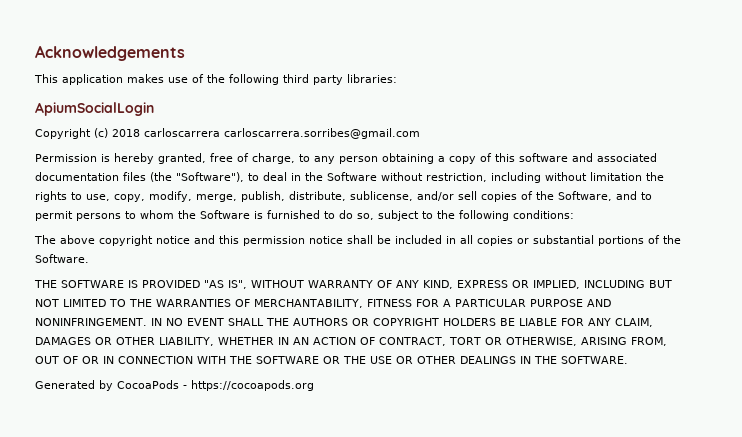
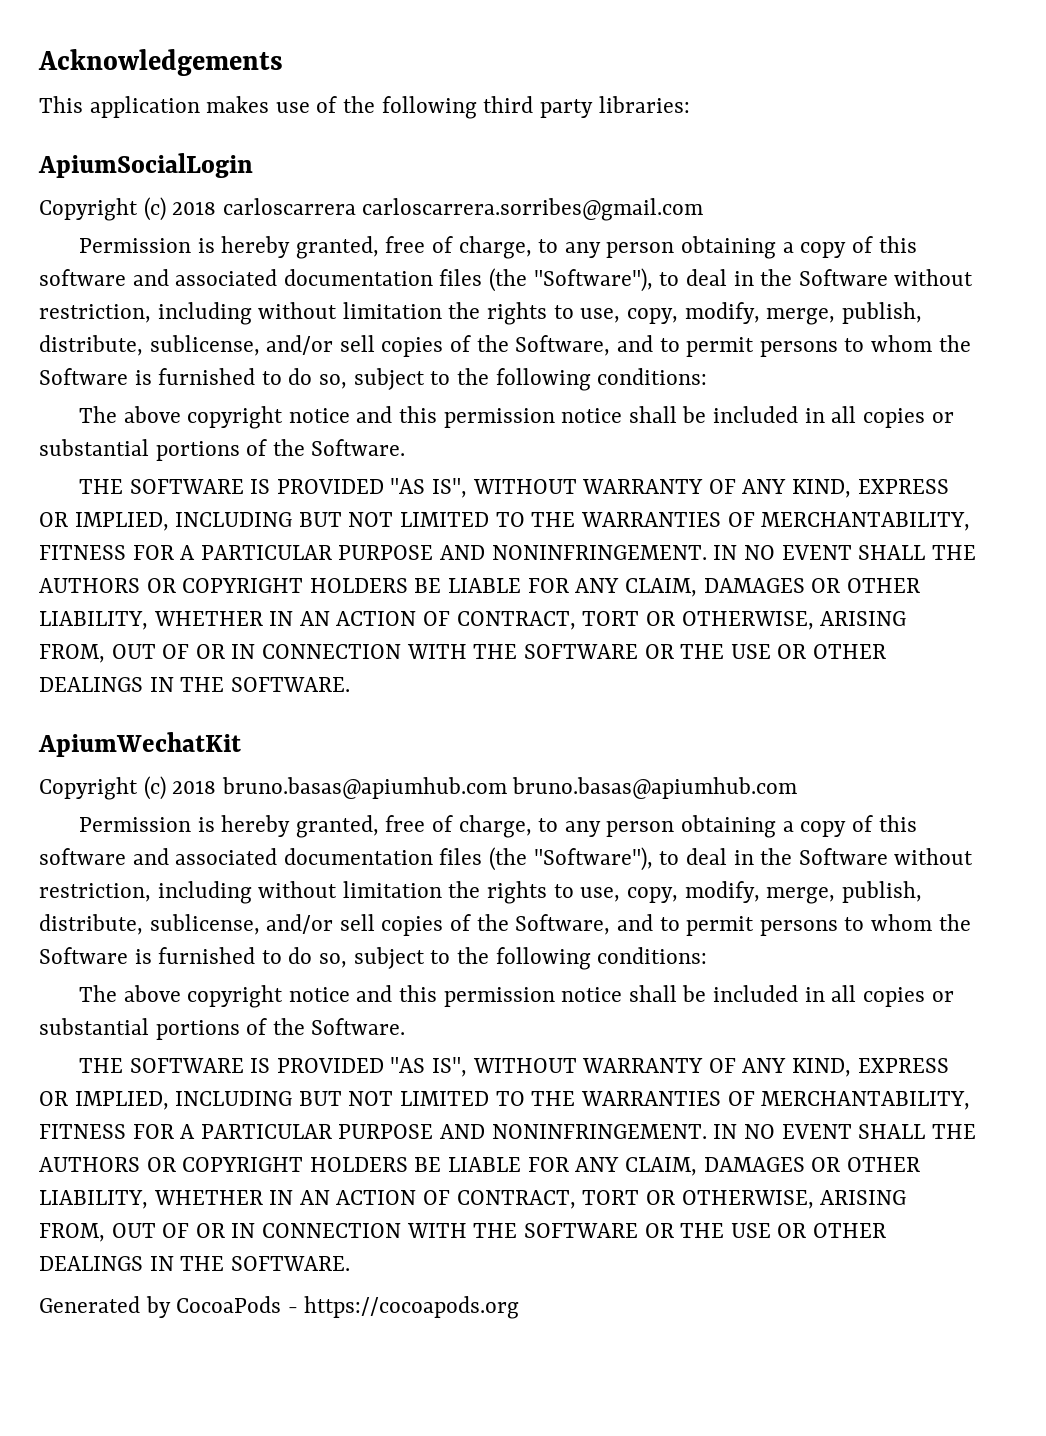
(628, 360) none -> [38,732,241,757] [39,776,798,800] [78,815,917,838] [39,847,974,871] [39,881,922,904] [39,914,971,936] [39,947,708,970] [78,985,954,1008] [39,1018,406,1040] [78,1057,949,1077] [39,1091,971,1110] [39,1124,976,1139] [39,1157,920,1176] [39,1190,907,1209] [39,1223,886,1242] [39,1256,350,1271] // ApiumWechatKit // Copyright (c) 2018 bruno.basas@apiumhub.com bruno.basas@apiumhub.com // Permission is hereby granted, free of charge, to any person obtaining a copy of this software and associated documentation files (the "Software"), to deal in the Software without restriction, including without limitation the rights to use, copy, modify, merge, publish, distribute, sublicense, and/or sell copies of the Software, and to permit persons to whom the Software is furnished to do so, subject to the following conditions: // The above copyright notice and this permission notice shall be included in all copies or substantial portions of the Software. // THE SOFTWARE IS PROVIDED "AS IS", WITHOUT WARRANTY OF ANY KIND, EXPRESS OR IMPLIED, INCLUDING BUT NOT LIMITED TO THE WARRANTIES OF MERCHANTABILITY, FITNESS FOR A PARTICULAR PURPOSE AND NONINFRINGEMENT. IN NO EVENT SHALL THE AUTHORS OR COPYRIGHT HOLDERS BE LIABLE FOR ANY CLAIM, DAMAGES OR OTHER LIABILITY, WHETHER IN AN ACTION OF CONTRACT, TORT OR OTHERWISE, ARISING FROM, OUT OF OR IN CONNECTION WITH THE SOFTWARE OR THE USE OR OTHER DEALINGS IN THE SOFTWARE.

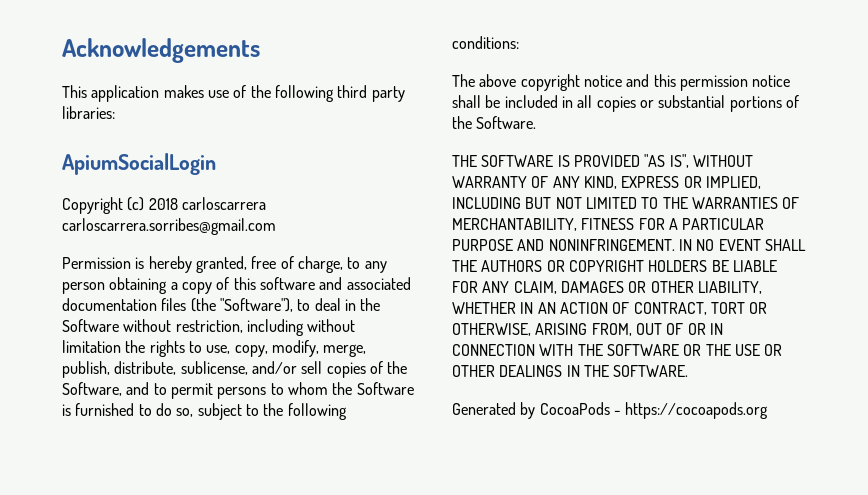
[38,732,241,757] [39,776,798,800] [78,815,917,838] [39,847,974,871] [39,881,922,904] [39,914,971,936] [39,947,708,970] [78,985,954,1008] [39,1018,406,1040] [78,1057,949,1077] [39,1091,971,1110] [39,1124,976,1139] [39,1157,920,1176] [39,1190,907,1209] [39,1223,886,1242] [39,1256,350,1271] // ApiumWechatKit // Copyright (c) 2018 bruno.basas@apiumhub.com bruno.basas@apiumhub.com // Permission is hereby granted, free of charge, to any person obtaining a copy of this software and associated documentation files (the "Software"), to deal in the Software without restriction, including without limitation the rights to use, copy, modify, merge, publish, distribute, sublicense, and/or sell copies of the Software, and to permit persons to whom the Software is furnished to do so, subject to the following conditions: // The above copyright notice and this permission notice shall be included in all copies or substantial portions of the Software. // THE SOFTWARE IS PROVIDED "AS IS", WITHOUT WARRANTY OF ANY KIND, EXPRESS OR IMPLIED, INCLUDING BUT NOT LIMITED TO THE WARRANTIES OF MERCHANTABILITY, FITNESS FOR A PARTICULAR PURPOSE AND NONINFRINGEMENT. IN NO EVENT SHALL THE AUTHORS OR COPYRIGHT HOLDERS BE LIABLE FOR ANY CLAIM, DAMAGES OR OTHER LIABILITY, WHETHER IN AN ACTION OF CONTRACT, TORT OR OTHERWISE, ARISING FROM, OUT OF OR IN CONNECTION WITH THE SOFTWARE OR THE USE OR OTHER DEALINGS IN THE SOFTWARE. -> (689, 371) none

